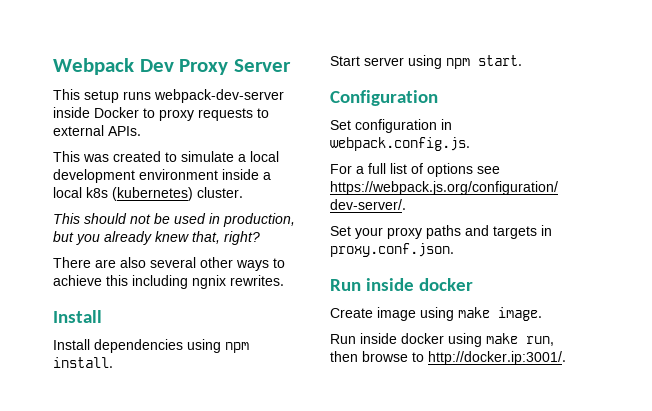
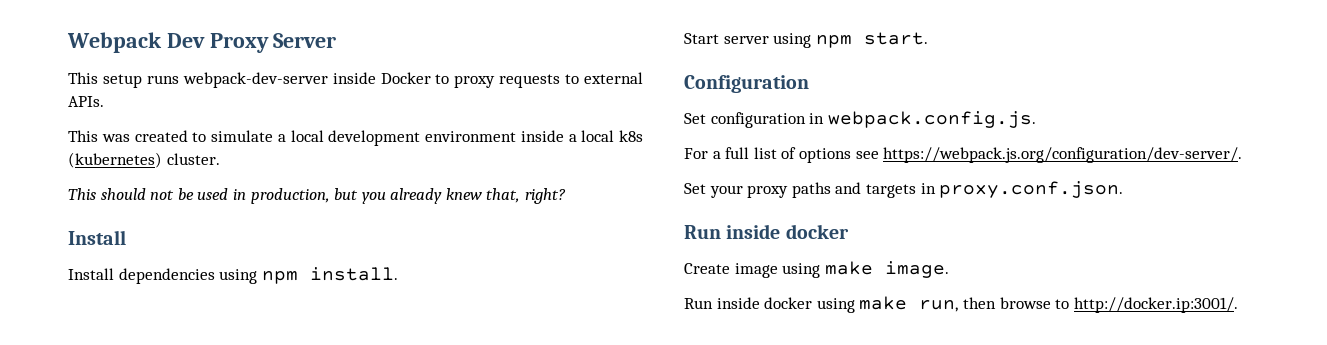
[53,257,285,271] [53,275,284,289] // There are also several other ways to achieve this including ngnix rewrites. -> (567, 196) none

